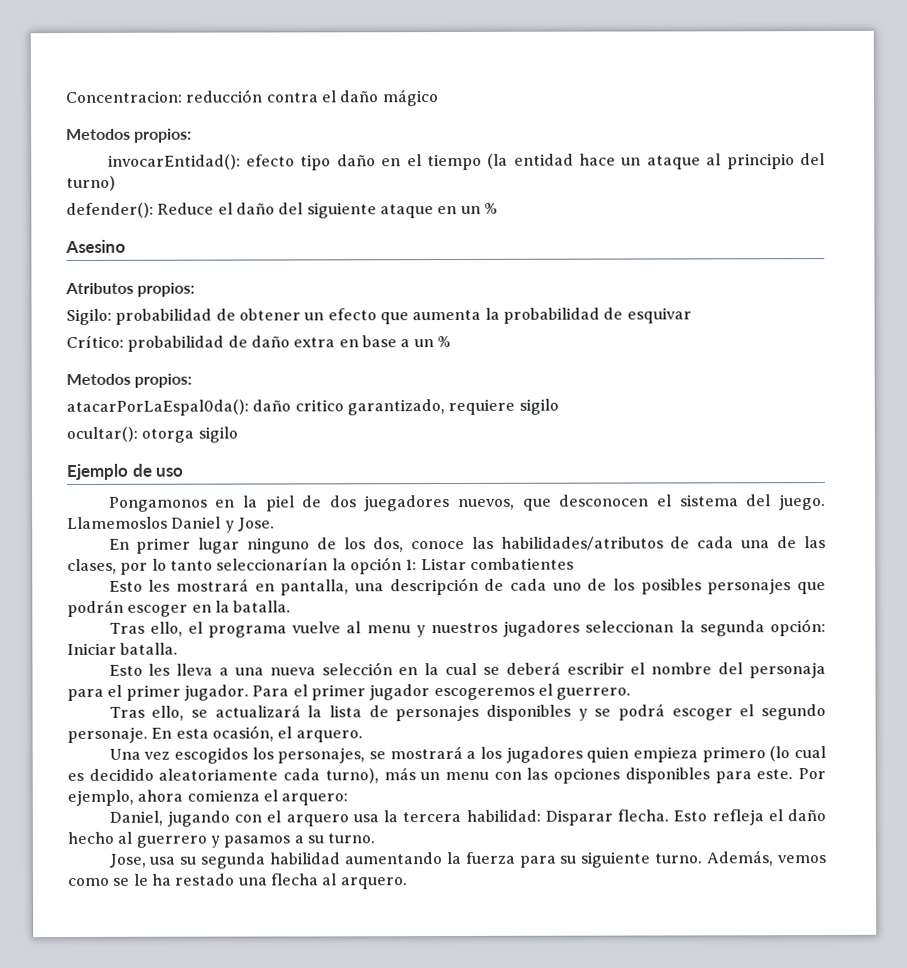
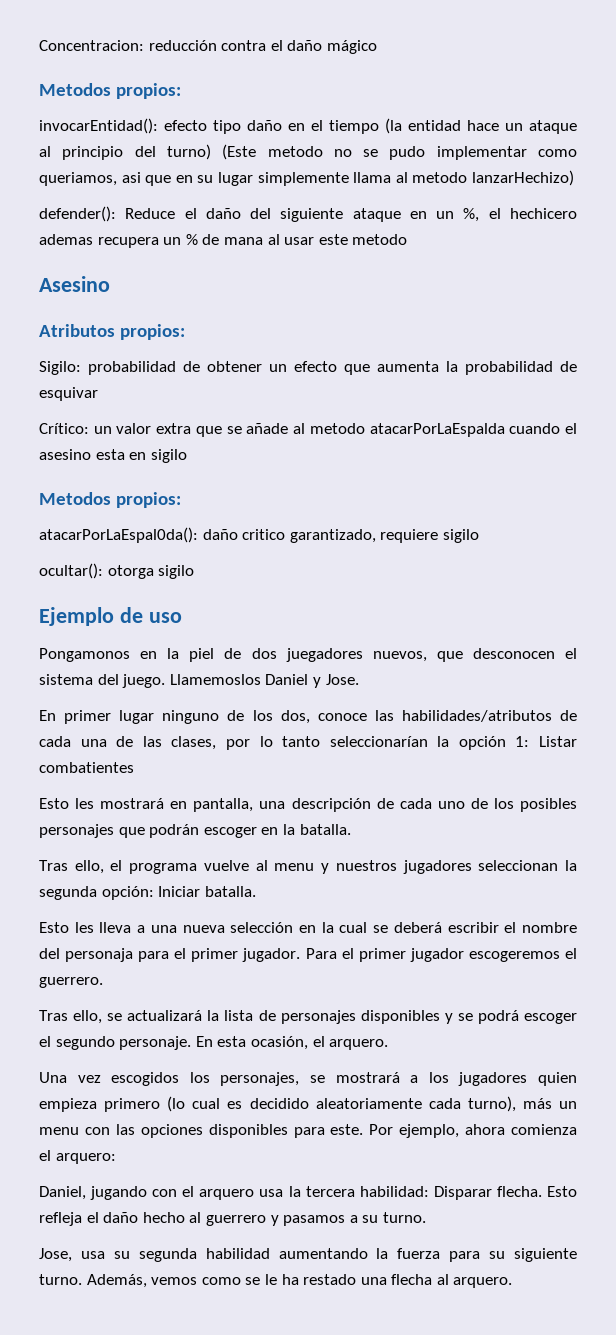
(116, 183) none -> [222,144,577,160] [39,170,574,186] (Este metodo no se pudo implementar como queriamos, asi que en su lugar simplemente llama al metodo lanzarHechizo)
[483,202,498,214] % -> [463,208,577,222] [39,234,408,248] %, el hechicero ademas recupera un % de mana al usar este metodo
[127,335,451,352] probabilidad de daño extra en base a un % -> [93,423,577,437] [39,449,187,463] un valor extra que se añade al metodo atacarPorLaEspalda cuando el asesino esta en sigilo

